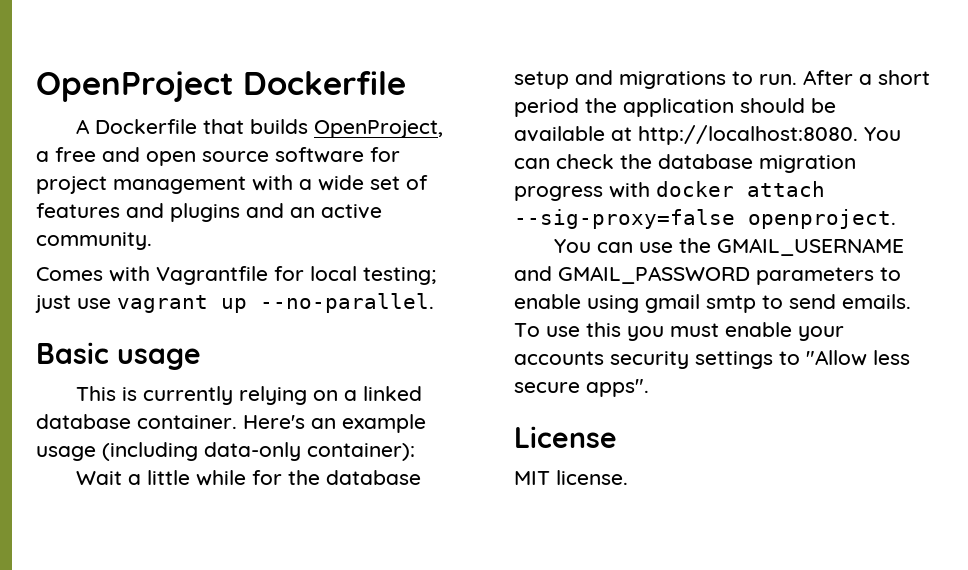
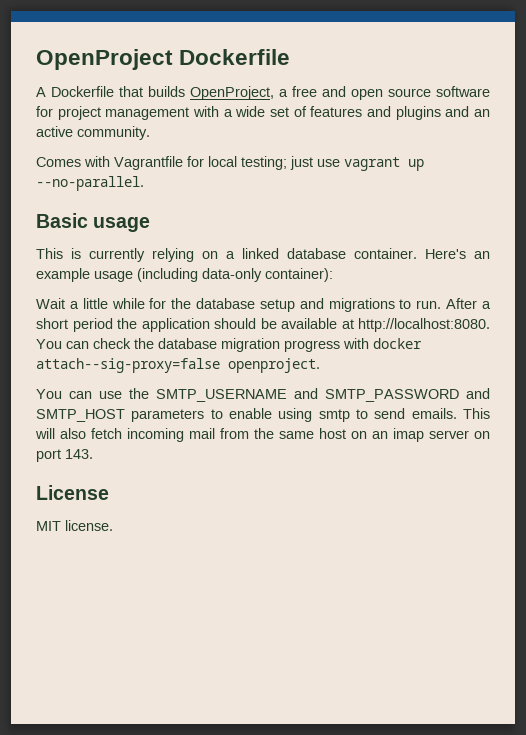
[747,181,825,197] [514,209,735,229] attach --sig-proxy=false -> [36,358,220,373] attach--sig-proxy=false
[717,238,905,256] [514,266,750,284] GMAIL_USERNAME and GMAIL_PASSWORD -> [156,388,490,402] [36,409,125,422] SMTP_USERNAME and SMTP_PASSWORD and SMTP_HOST
[645,294,700,313] gmail -> (313, 415) none
[514,322,844,341] [514,350,910,369] [514,379,649,397] To use this you must enable your accounts security settings to "Allow less secure apps". -> [462,408,490,419] [35,428,490,442] [36,449,93,462] This will also fetch incoming mail from the same host on an imap server on port 143.

